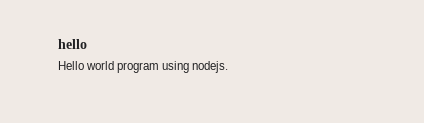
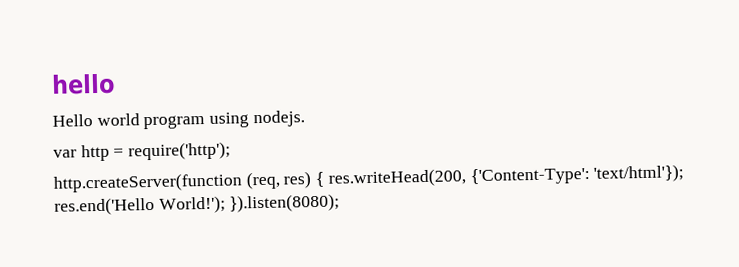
(229, 67) none -> [53,141,232,162] [53,164,685,193] [54,193,341,216] // var http = require('http'); // http.createServer(function (req, res) { res.writeHead(200, {'Content-Type': 'text/html'}); res.end('Hello World!'); }).listen(8080);

